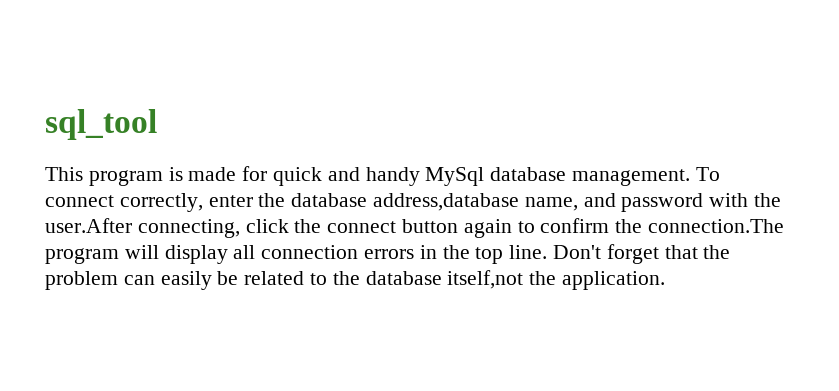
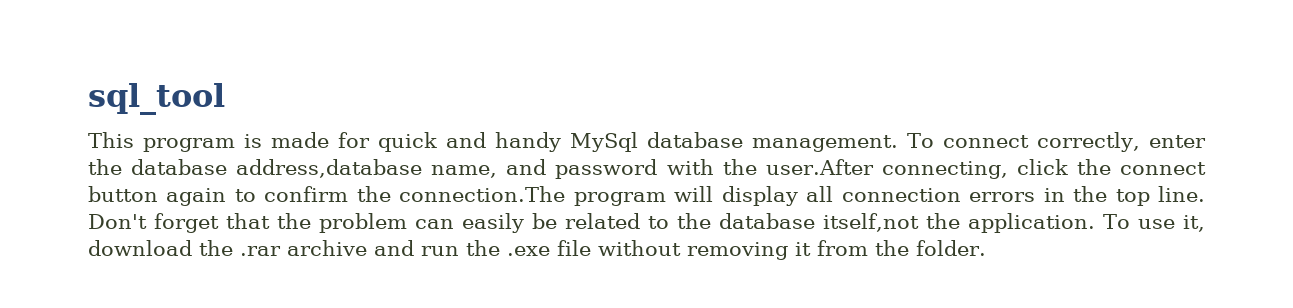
(666, 280) none -> [1103,214,1206,232] [88,240,986,260] To use it, download the .rar archive and run the .exe file without removing it from the folder.

